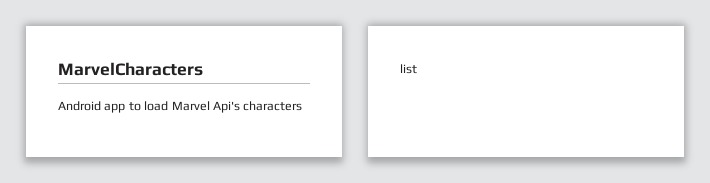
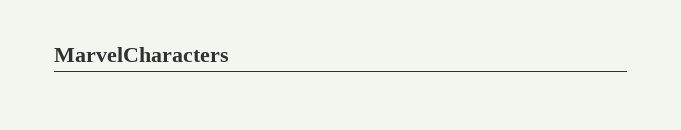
[58,101,303,113] [400,64,417,74] // Android app to load Marvel Api's characters list -> (229, 54) none

